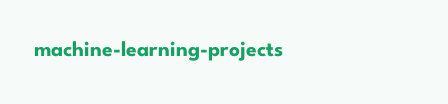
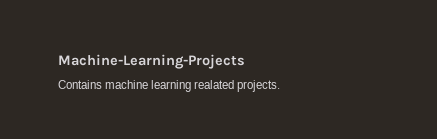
[34,41,283,61] machine-learning-projects -> [58,54,245,69] [58,80,281,92] Machine-Learning-Projects // Contains machine learning realated projects.

